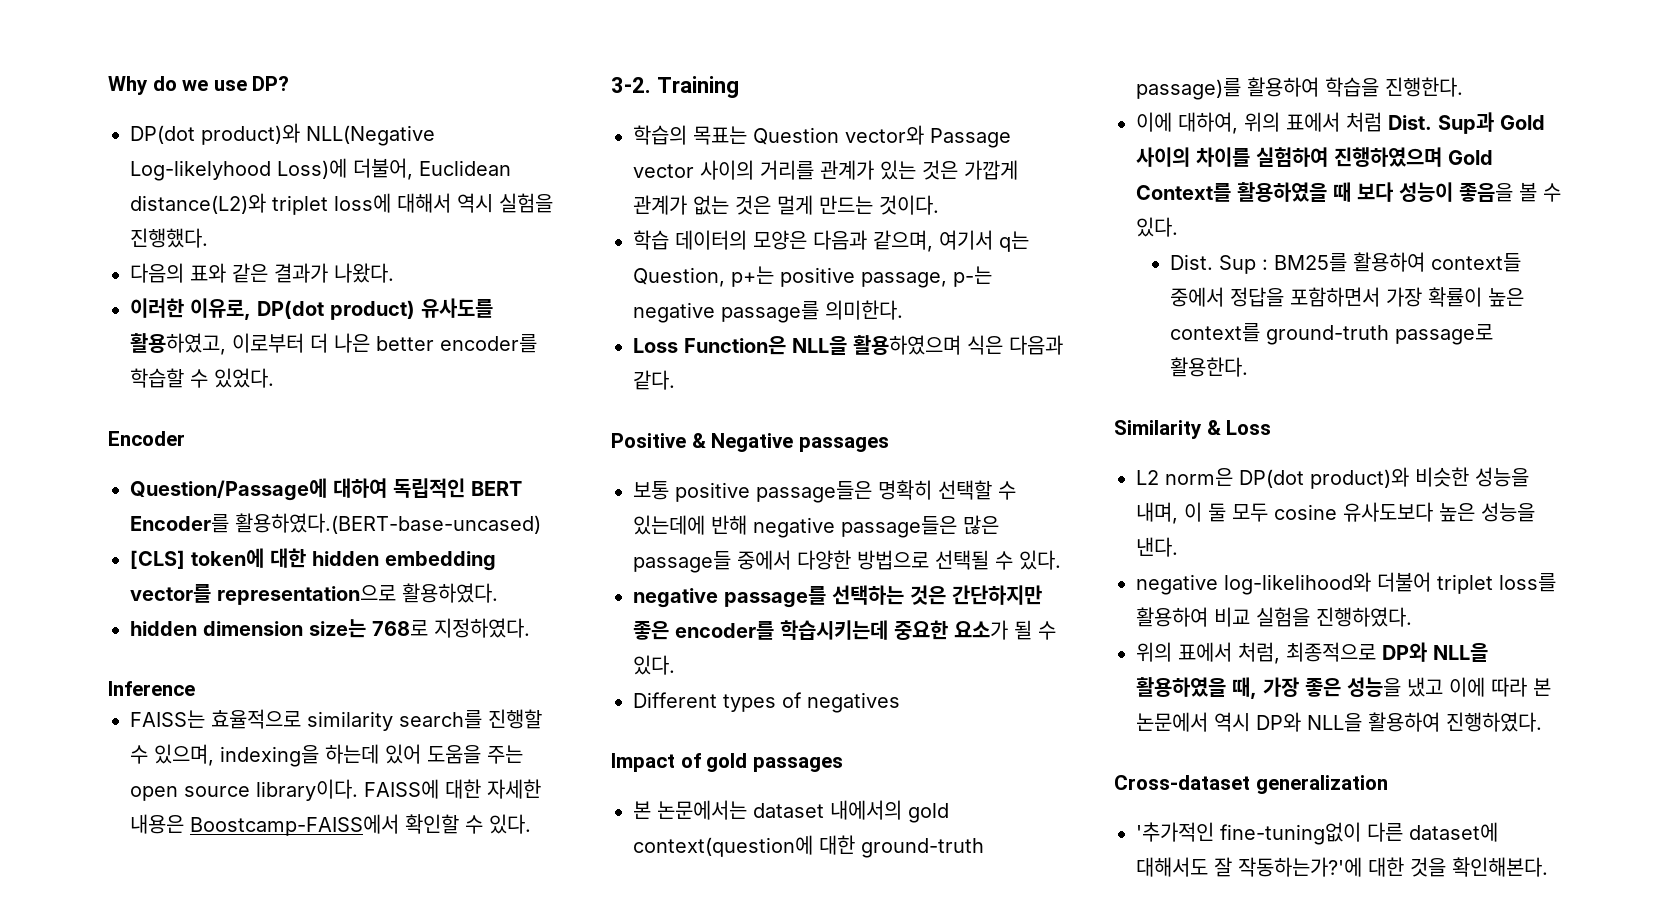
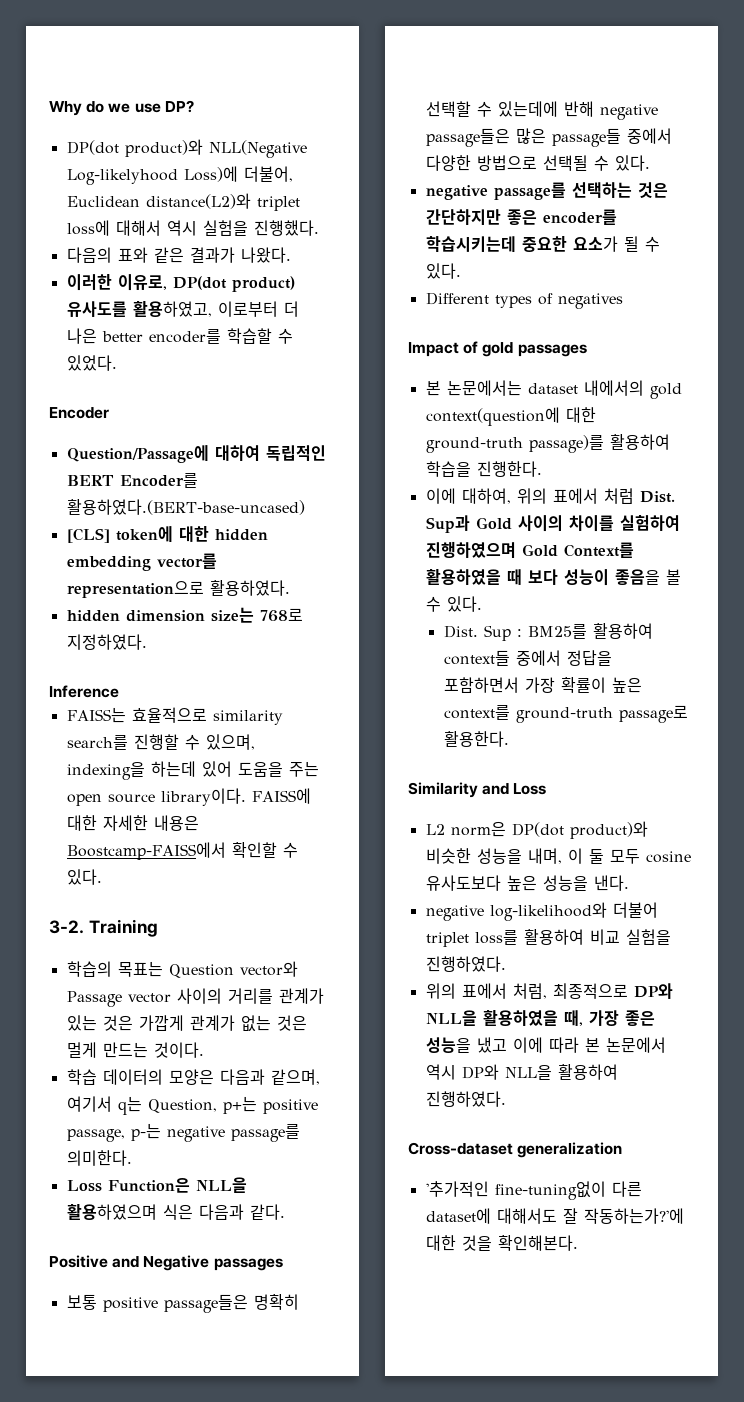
[691,433,706,448] & -> [112,1256,140,1268] and
[1206,420,1221,435] & -> [482,783,510,795] and

